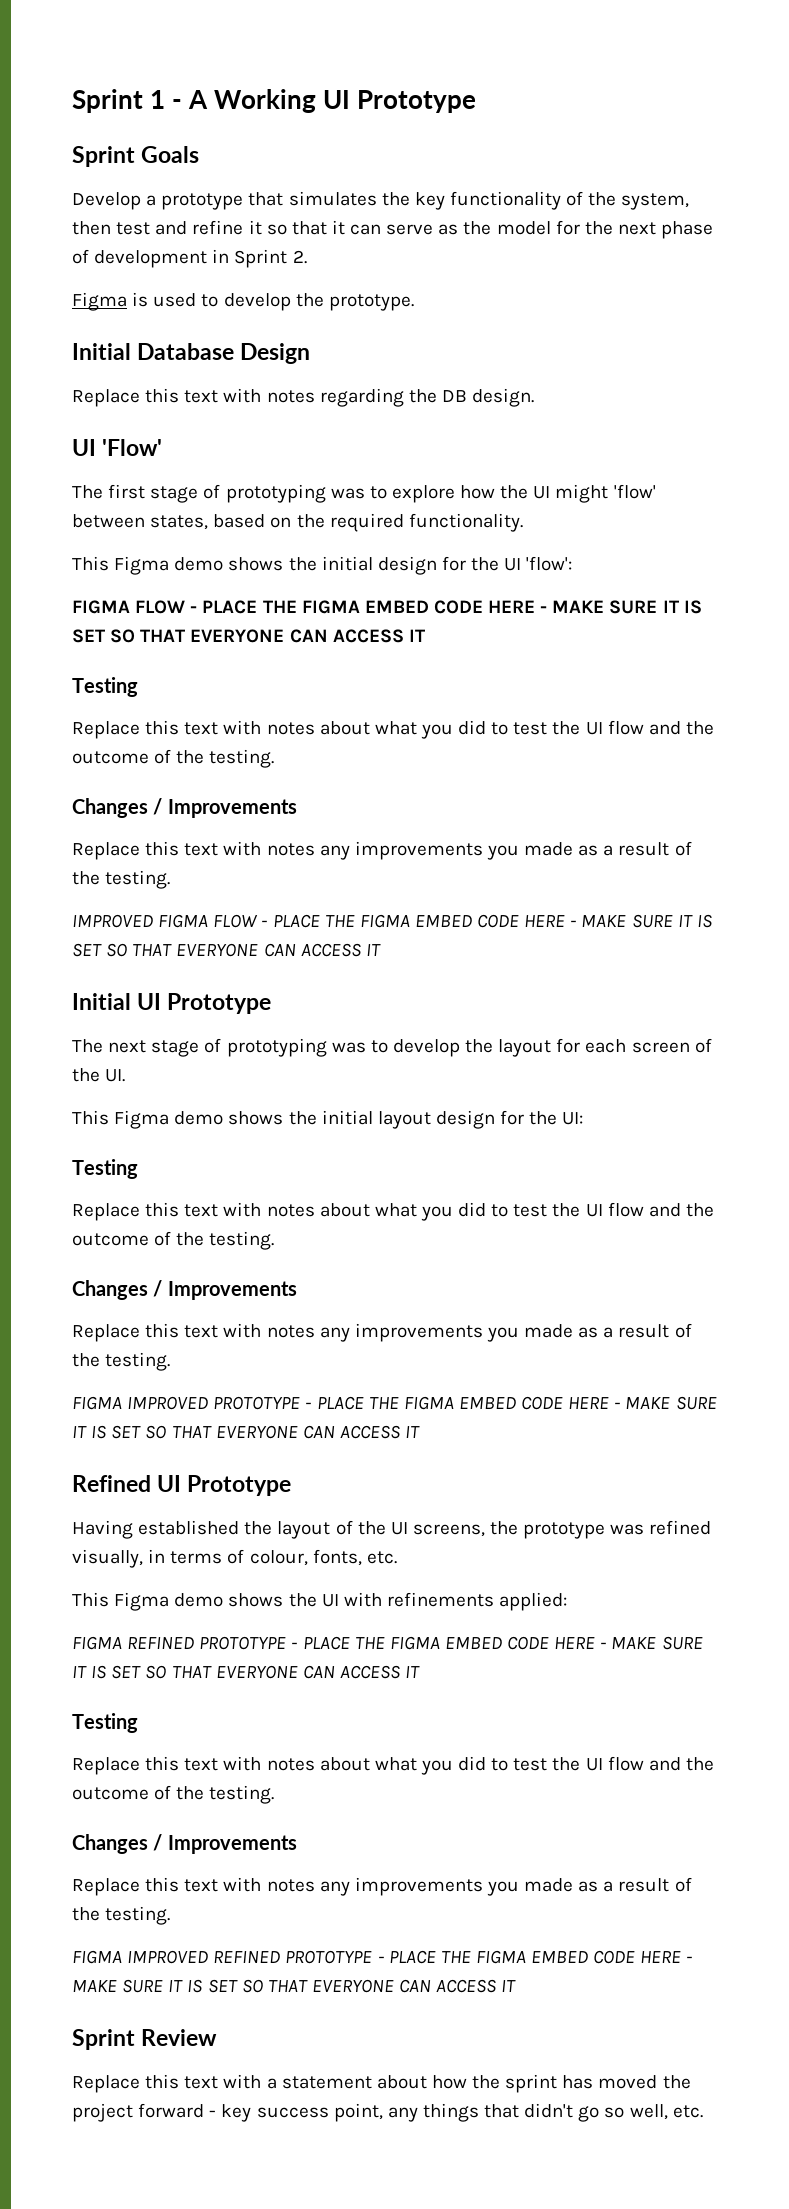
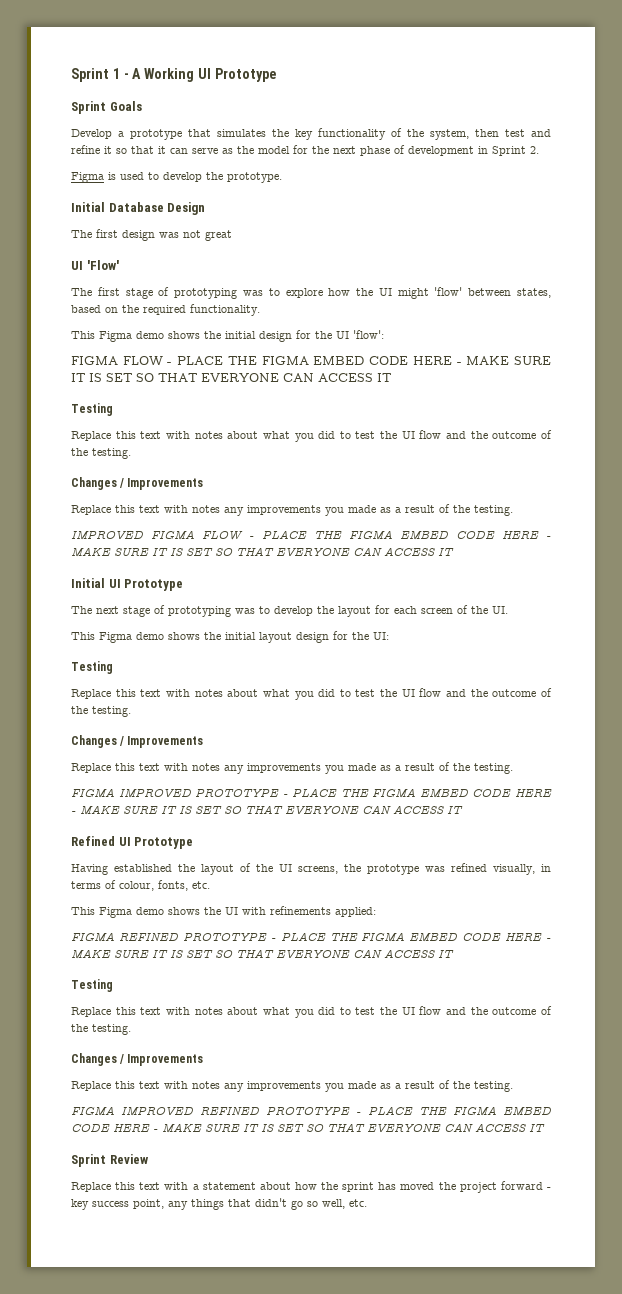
[72,388,535,407] Replace this text with notes regarding the DB design. -> [71,229,232,241] The first design was not great

